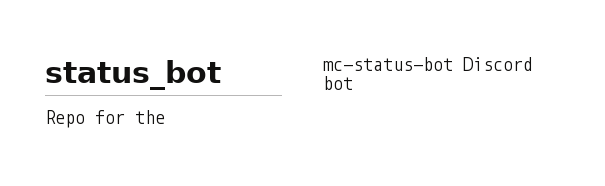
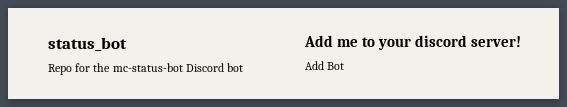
(353, 83) none -> [304,35,522,50] [305,61,345,70] // Add me to your discord server! // Add Bot

